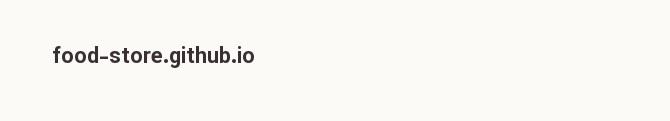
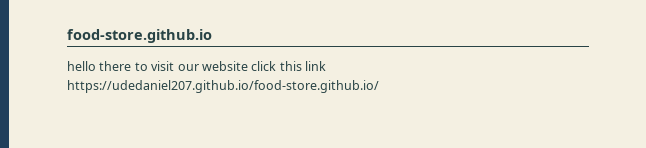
(255, 57) none -> [67,61,326,71] [67,80,379,93] // hello there to visit our website click this link https://udedaniel207.github.io/food-store.github.io/

